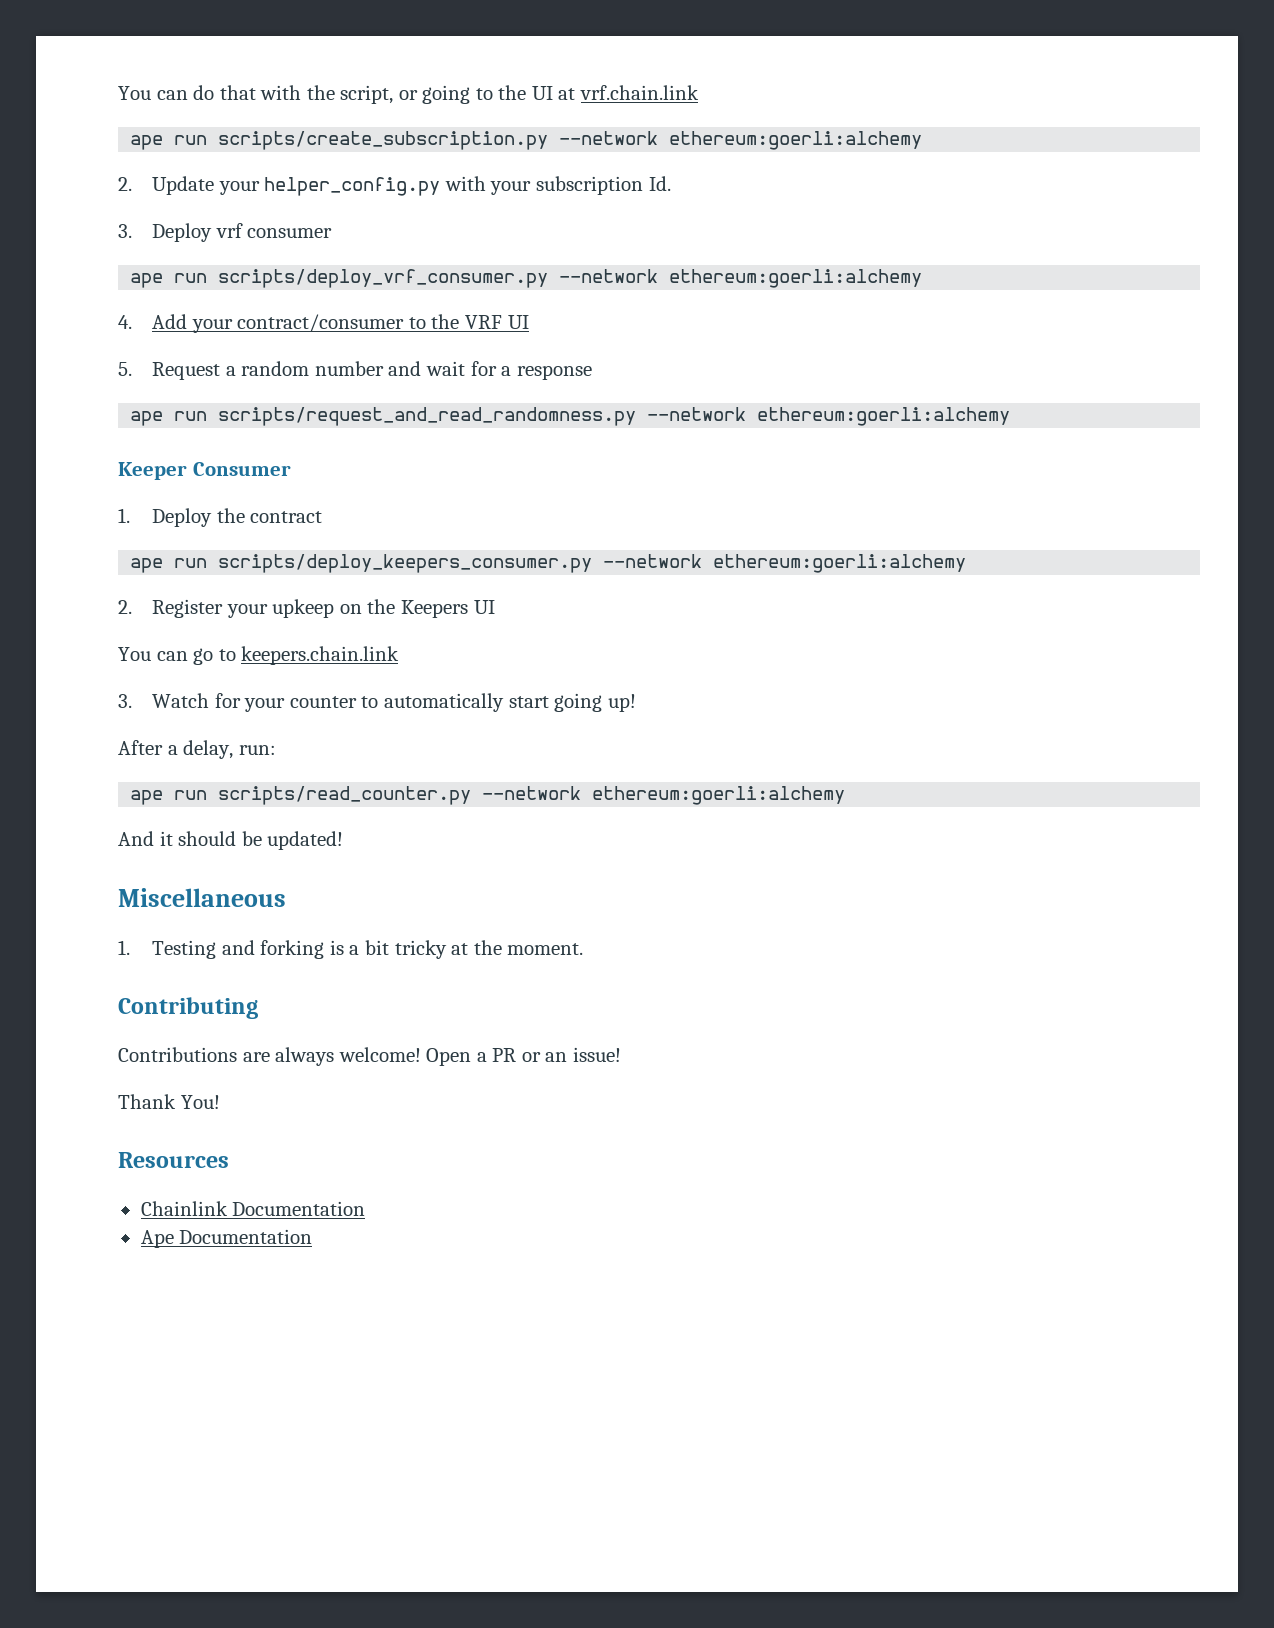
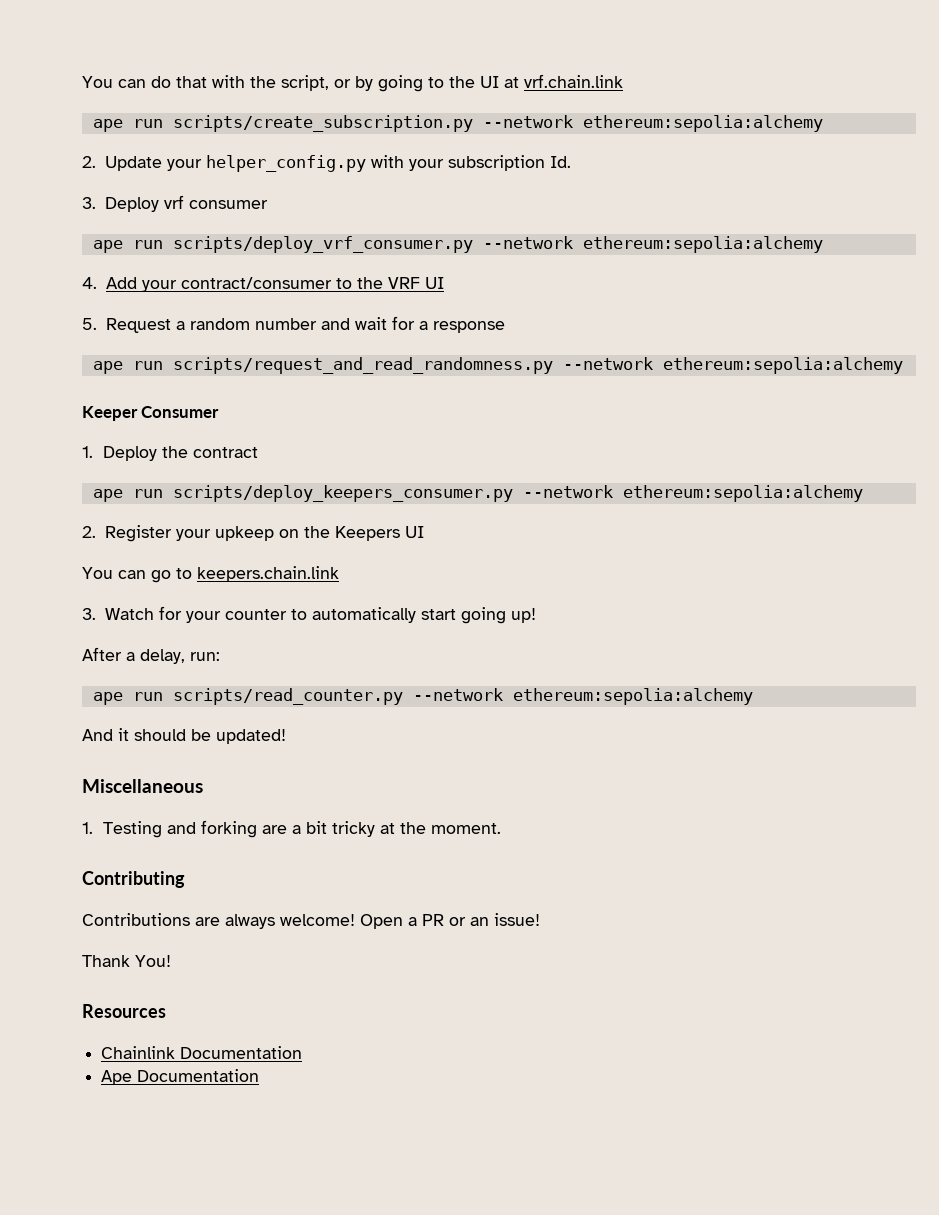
(418, 95) none -> [355,76,373,91] by
[669,131,923,150] ethereum:goerli:alchemy -> [582,115,823,132] ethereum:sepolia:alchemy
[669,269,923,288] ethereum:goerli:alchemy -> [582,236,823,253] ethereum:sepolia:alchemy
[757,407,1011,426] ethereum:goerli:alchemy -> [662,357,903,374] ethereum:sepolia:alchemy
[713,554,967,573] ethereum:goerli:alchemy -> [622,485,863,502] ethereum:sepolia:alchemy
[592,786,846,805] ethereum:goerli:alchemy -> [512,688,753,705] ethereum:sepolia:alchemy
[329,940,344,955] is -> [261,825,287,834] are

